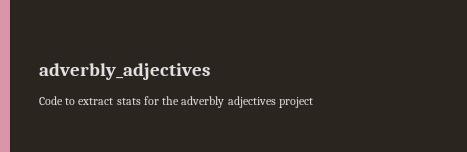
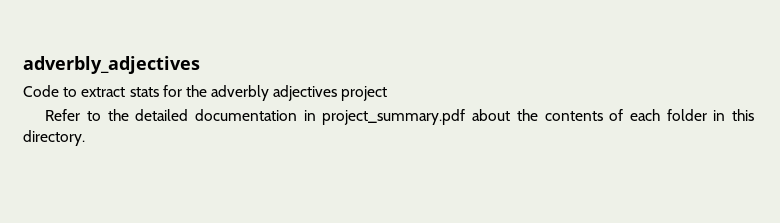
(313, 102) none -> [45,109,755,125] [23,130,85,146] // Refer to the detailed documentation in project_summary.pdf about the contents of each folder in this directory.

